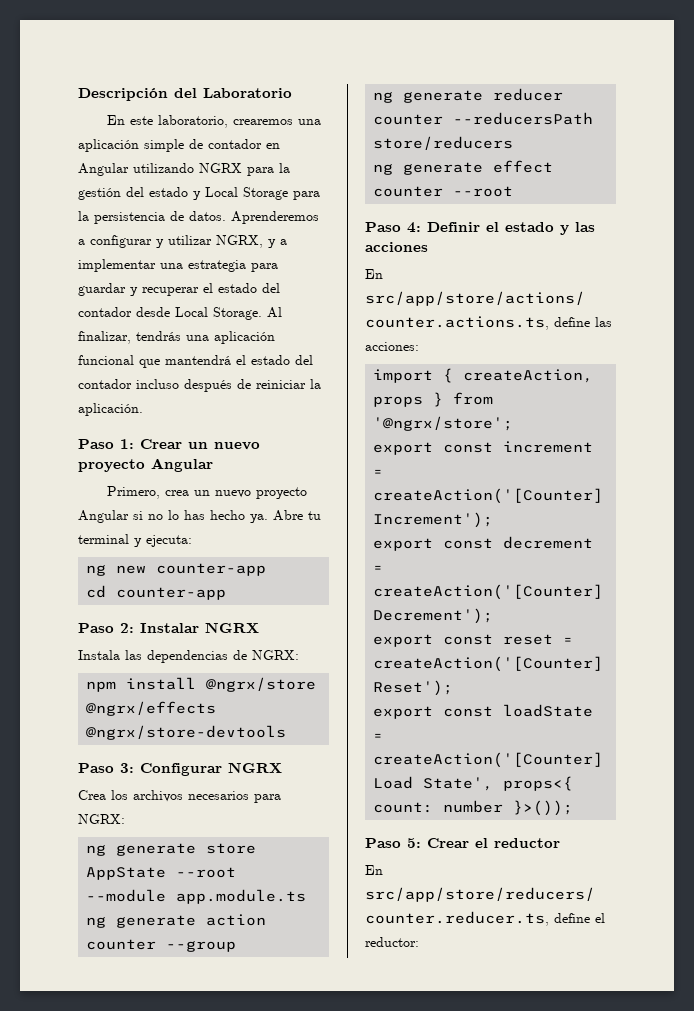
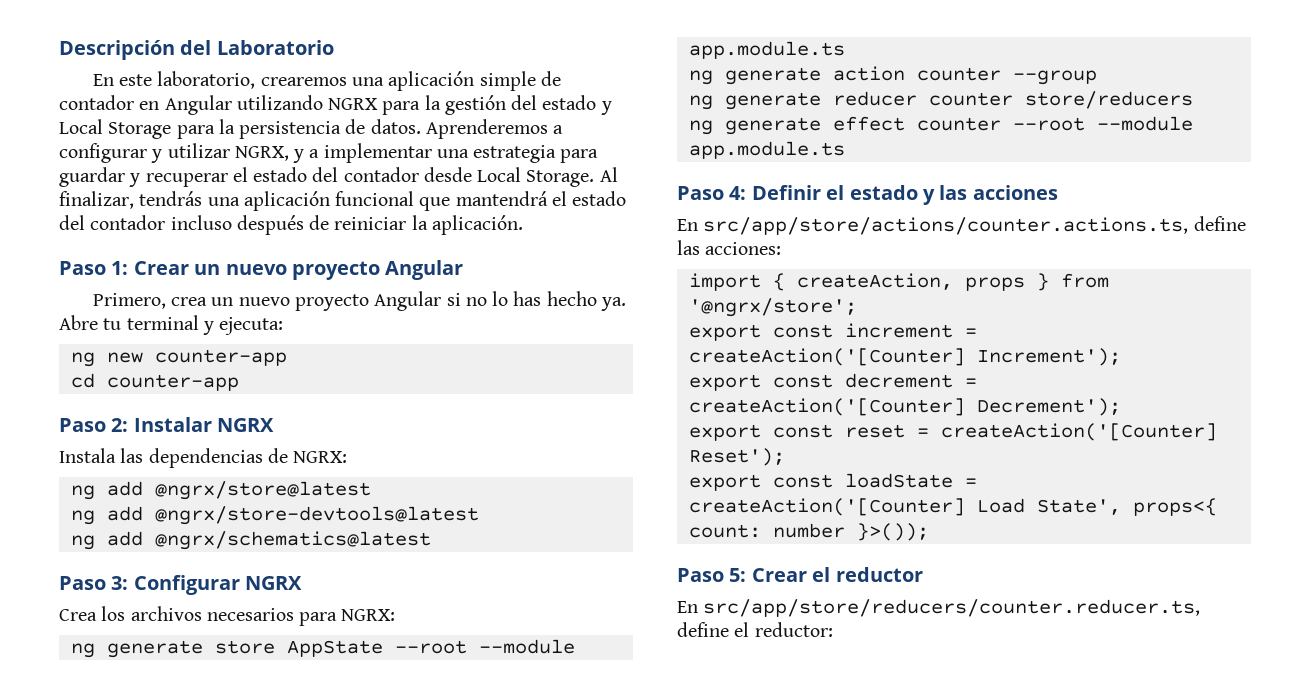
[86,677,317,692] [86,701,217,716] [86,725,287,740] npm install @ngrx/store @ngrx/effects @ngrx/store-devtools -> [70,481,371,500] [70,506,479,525] [70,531,431,550] ng add @ngrx/store@latest // ng add @ngrx/store-devtools@latest // ng add @ngrx/schematics@latest
[453,112,594,125] --reducersPath -> (1013, 99) none
(514, 191) none -> [1096,116,1193,131] [688,141,845,159] --module app.module.ts

